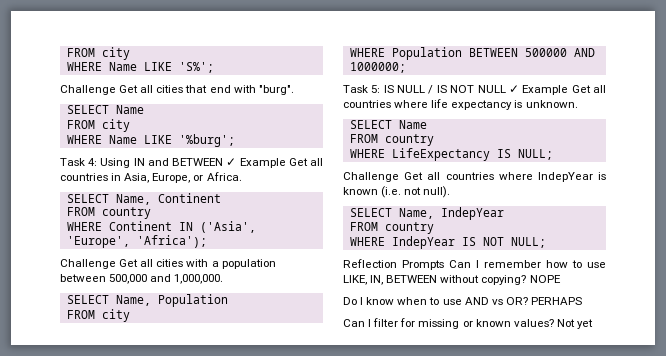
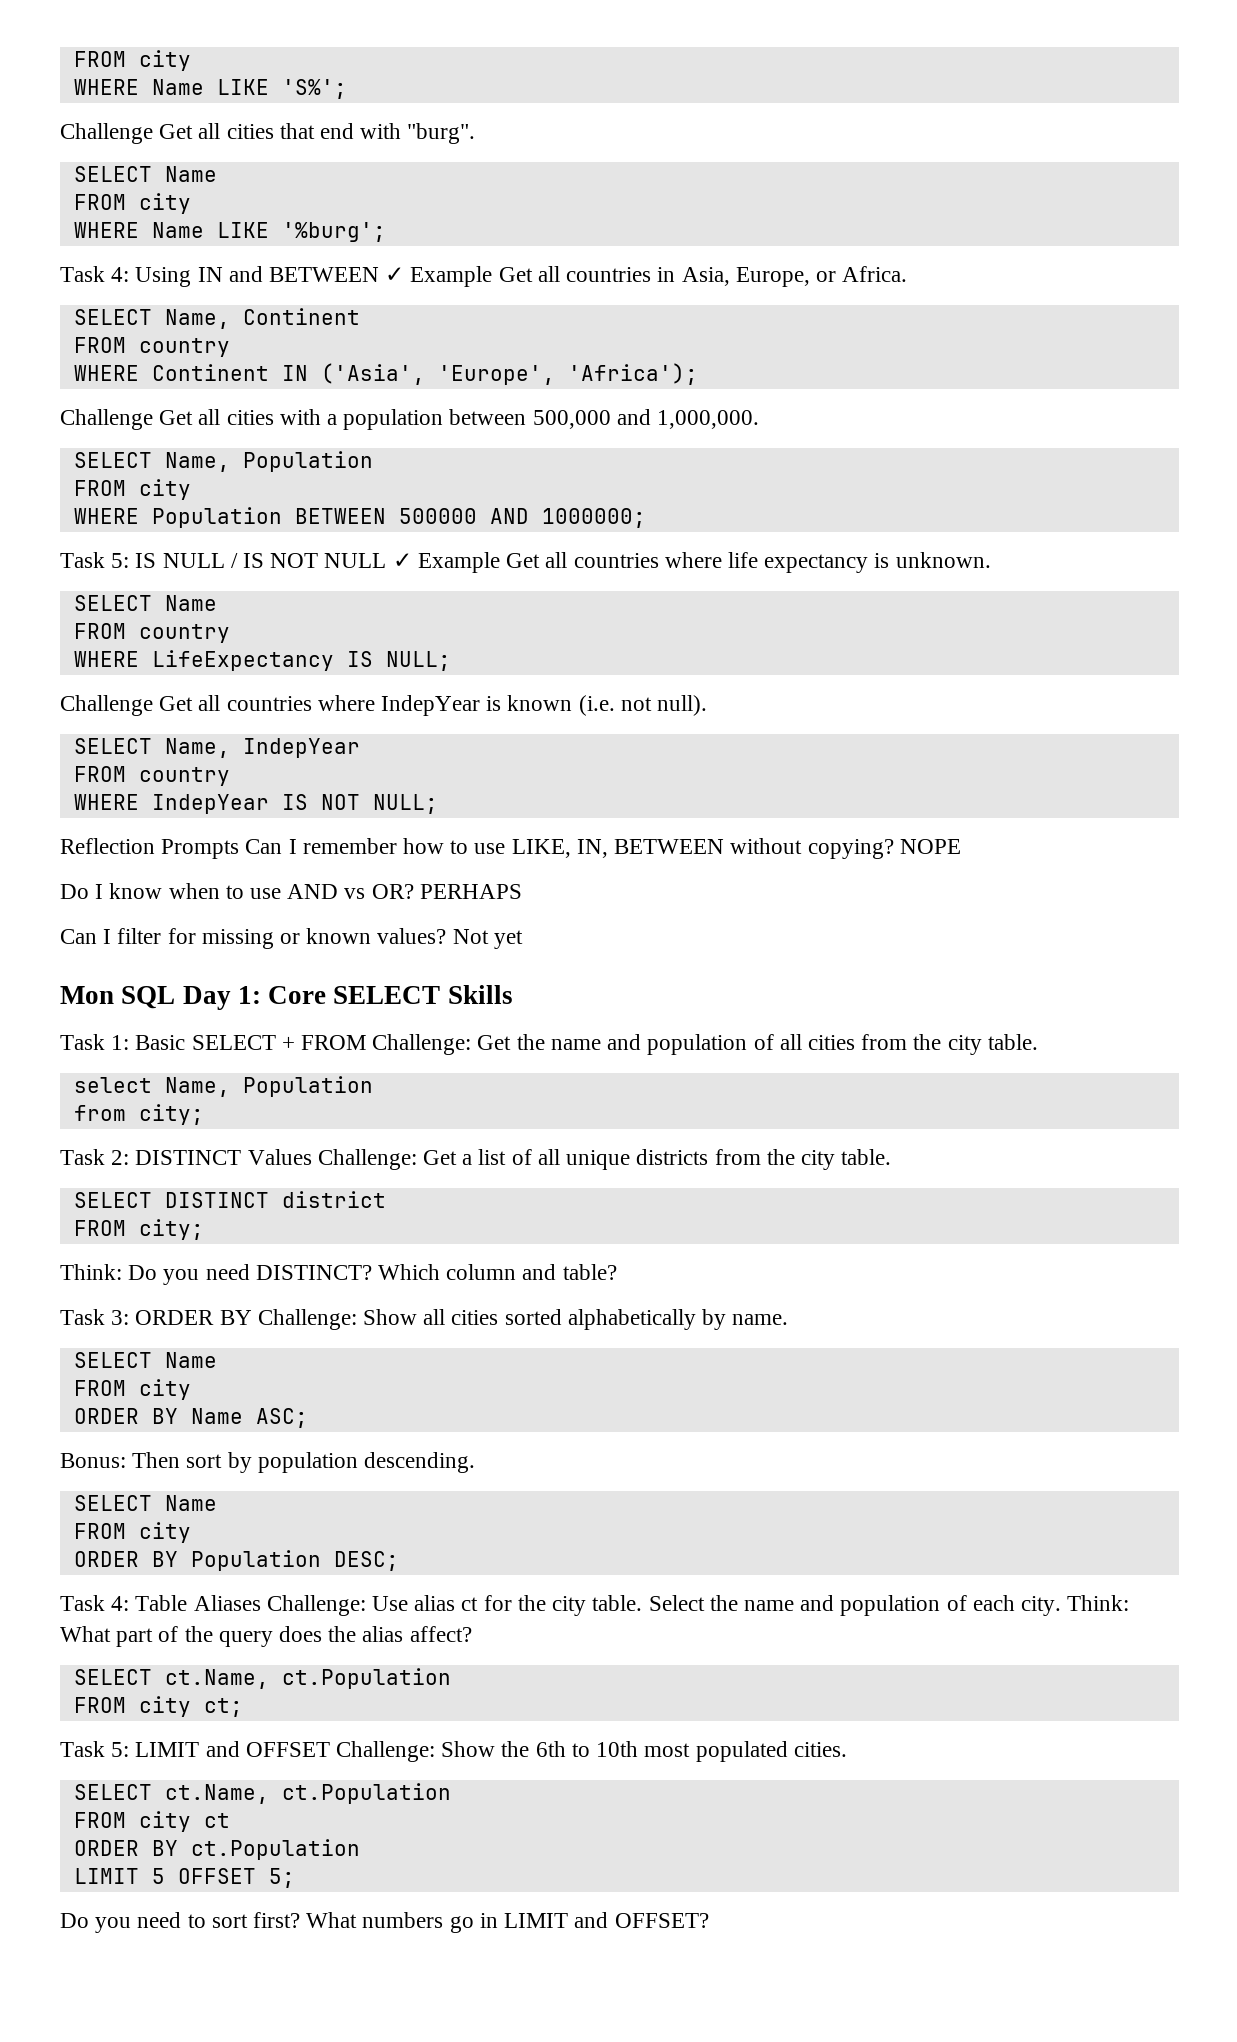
(593, 324) none -> [60,985,513,1010] [60,1034,1038,1055] [73,1076,373,1097] [73,1104,204,1125] [60,1149,892,1170] [73,1191,386,1208] [73,1219,204,1240] [60,1264,617,1285] [60,1309,789,1330] [73,1352,217,1368] [73,1379,191,1400] [73,1408,308,1428] [60,1452,476,1473] [73,1495,217,1511] [73,1522,191,1543] [73,1550,399,1571] [60,1595,1130,1616] [60,1626,472,1647] [73,1668,451,1689] [73,1696,243,1717] [60,1741,847,1762] [73,1783,451,1804] [73,1811,230,1832] [73,1839,360,1860] [73,1868,295,1888] [60,1912,709,1933] // Mon SQL Day 1: Core SELECT Skills // Task 1: Basic SELECT + FROM Challenge: Get the name and population of all cities from the city table. // select Name, Population // from city; // Task 2: DISTINCT Values Challenge: Get a list of all unique districts from the city table. // SELECT DISTINCT district // FROM city; // Think: Do you need DISTINCT? Which column and table? // Task 3: ORDER BY Challenge: Show all cities sorted alphabetically by name. // SELECT Name // FROM city // ORDER BY Name ASC; // Bonus: Then sort by population descending. // SELECT Name // FROM city // ORDER BY Population DESC; // Task 4: Table Aliases Challenge: Use alias ct for the city table. Select the name and population of each city. Think: What part of the query does the alias affect? // SELECT ct.Name, ct.Population // FROM city ct; // Task 5: LIMIT and OFFSET Challenge: Show the 6th to 10th most populated cities. // SELECT ct.Name, ct.Population // FROM city ct // ORDER BY ct.Population // LIMIT 5 OFFSET 5; // Do you need to sort first? What numbers go in LIMIT and OFFSET?

